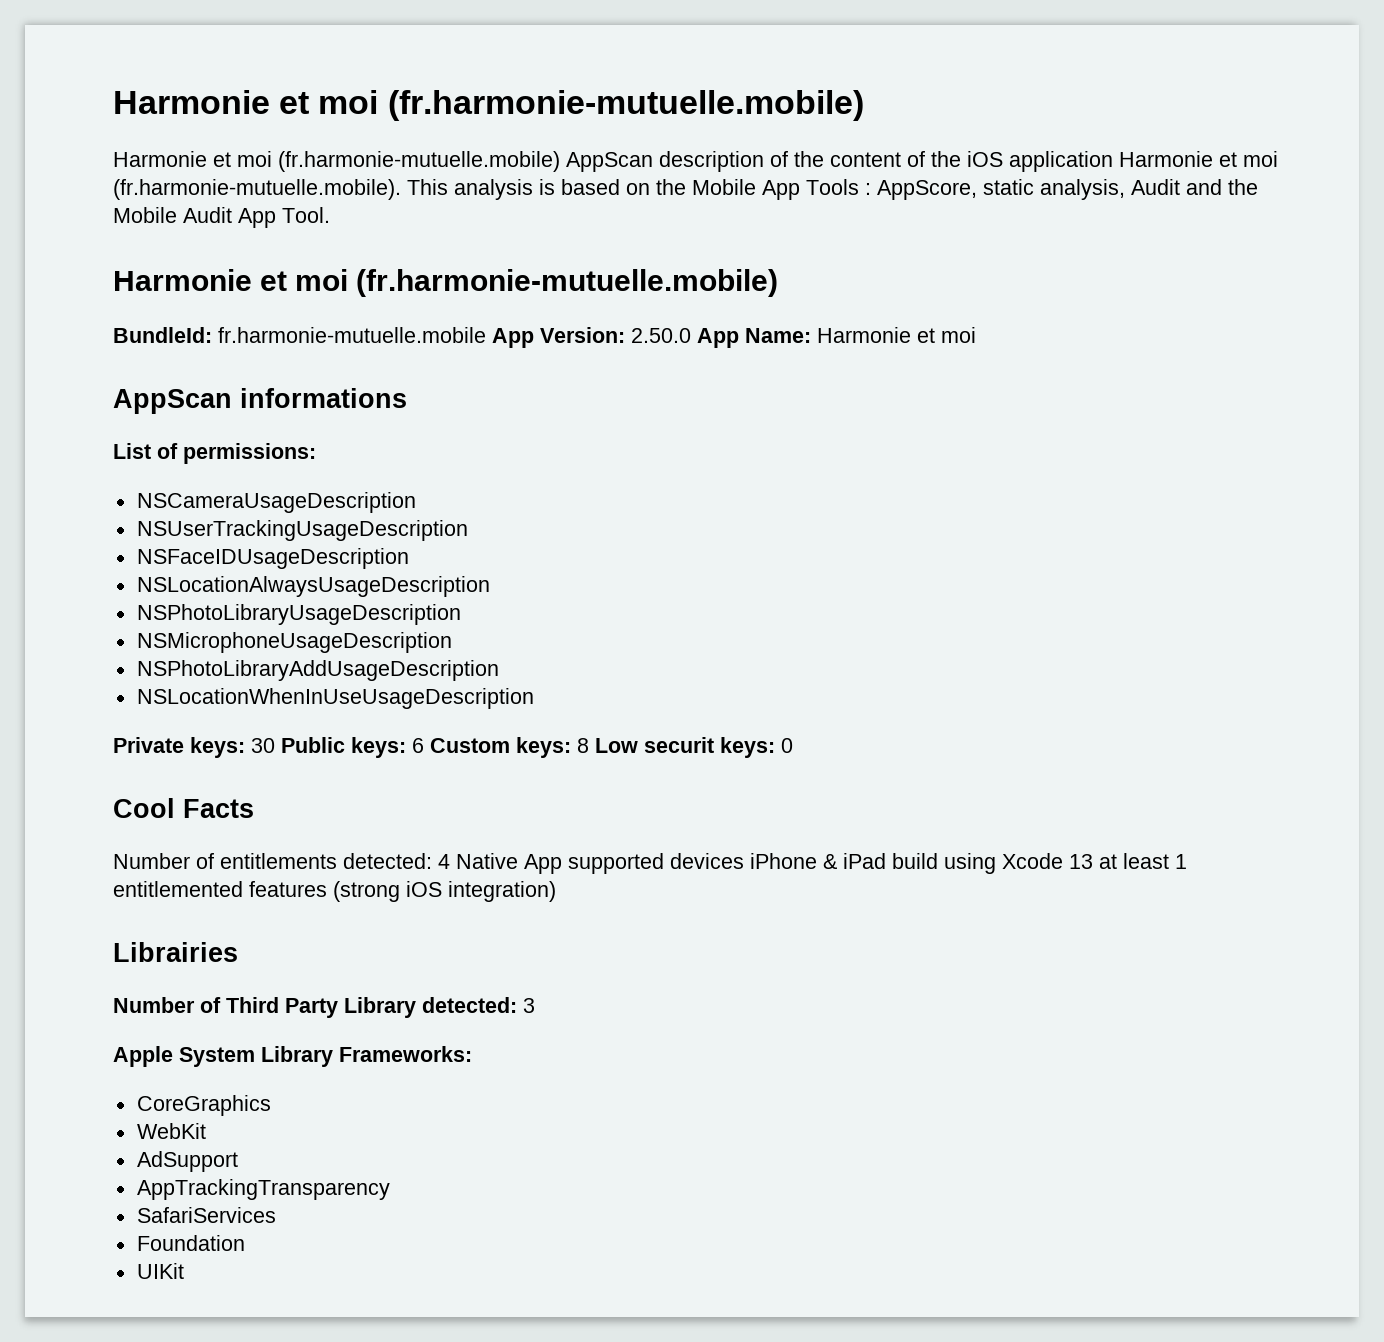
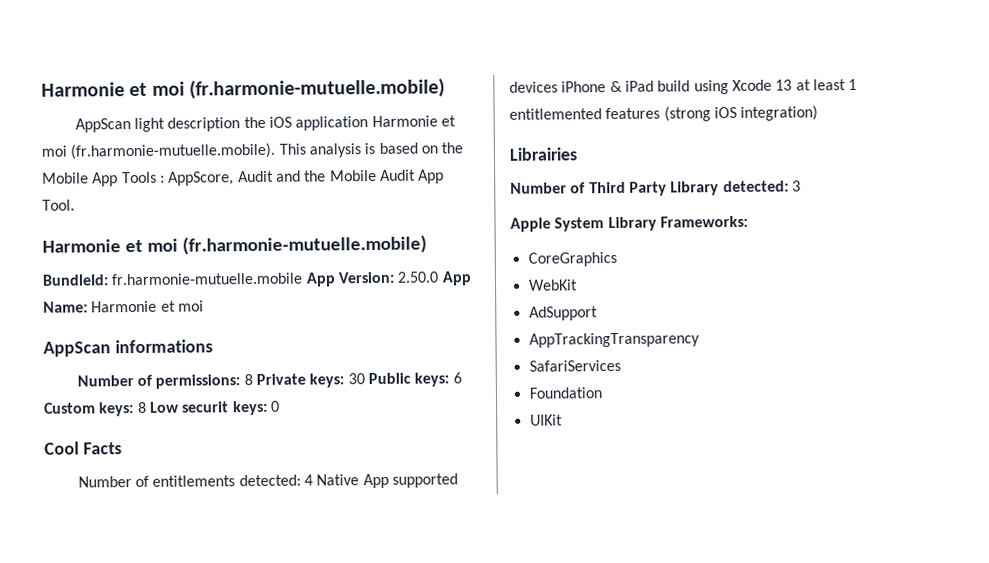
[113,90,864,121] [113,151,925,172] Harmonie et moi (fr.harmonie-mutuelle.mobile) // Harmonie et moi (fr.harmonie-mutuelle.mobile) AppScan description of the content of -> [41,78,445,100] [74,117,241,133] Harmonie et moi (fr.harmonie-mutuelle.mobile) // AppScan light description
[983,179,1125,200] static analysis, -> (235, 178) none
[113,443,151,459] List -> [76,375,134,387] Number
[136,492,416,513] [136,520,468,541] [136,548,409,569] [136,576,490,597] [136,604,461,625] [136,632,452,653] [136,660,499,681] [136,688,534,709] // NSCameraUsageDescription // NSUserTrackingUsageDescription // NSFaceIDUsageDescription // NSLocationAlwaysUsageDescription // NSPhotoLibraryUsageDescription // NSMicrophoneUsageDescription // NSPhotoLibraryAddUsageDescription // NSLocationWhenInUseUsageDescription // -> [243,374,253,386] 8

